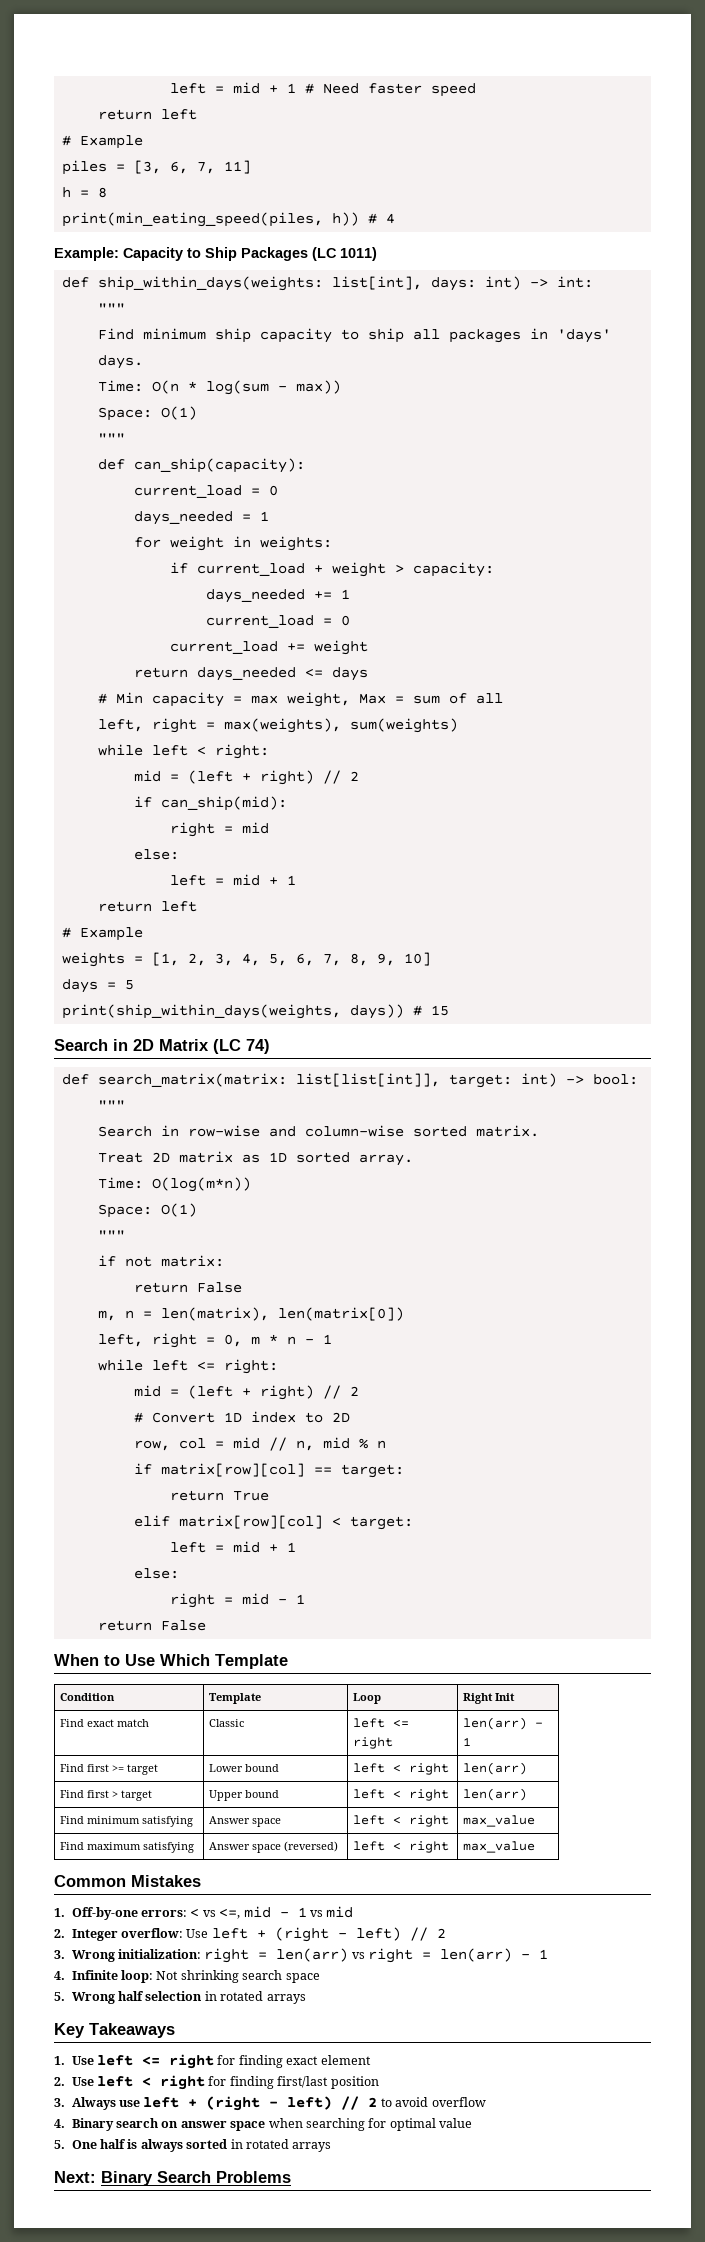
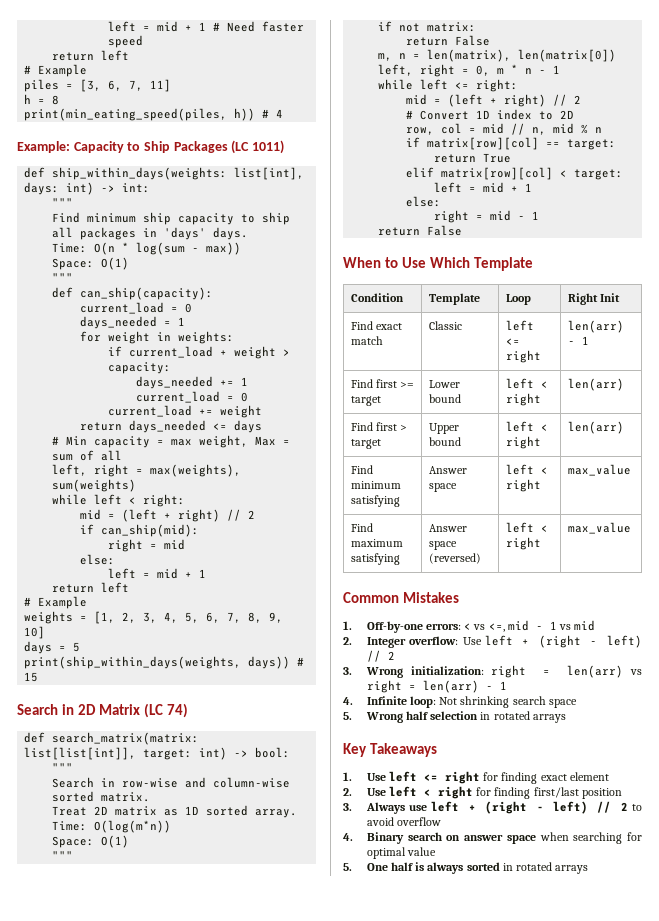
[54,2171,291,2186] // Next: Binary Search Problems -> (589, 869) none

